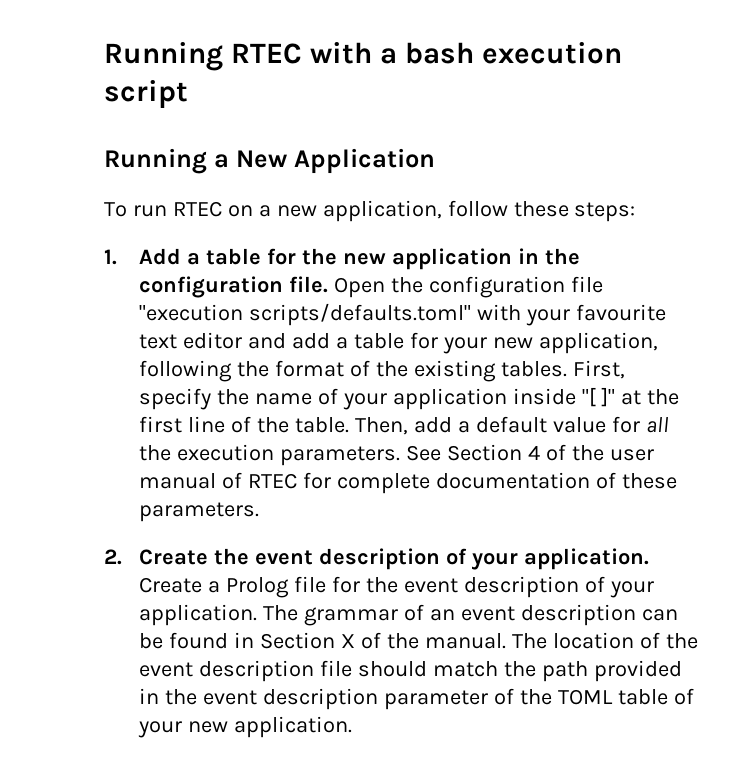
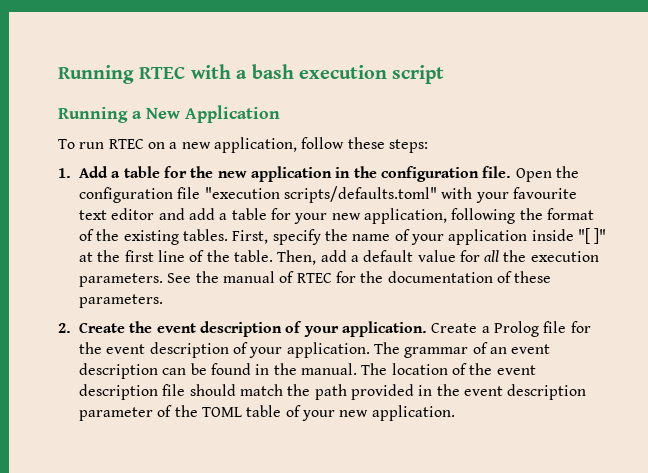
[446,444,654,461] Section 4 of the user -> [195,271,219,283] the
[336,473,430,494] complete -> [360,271,384,283] the
[260,632,381,649] Section X of -> (270, 369) none

